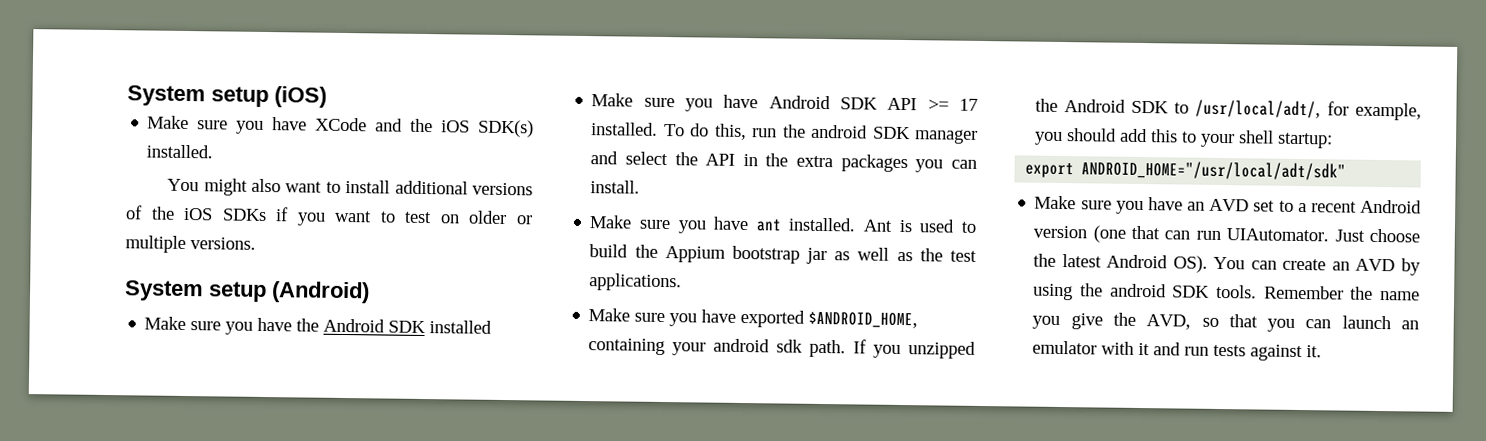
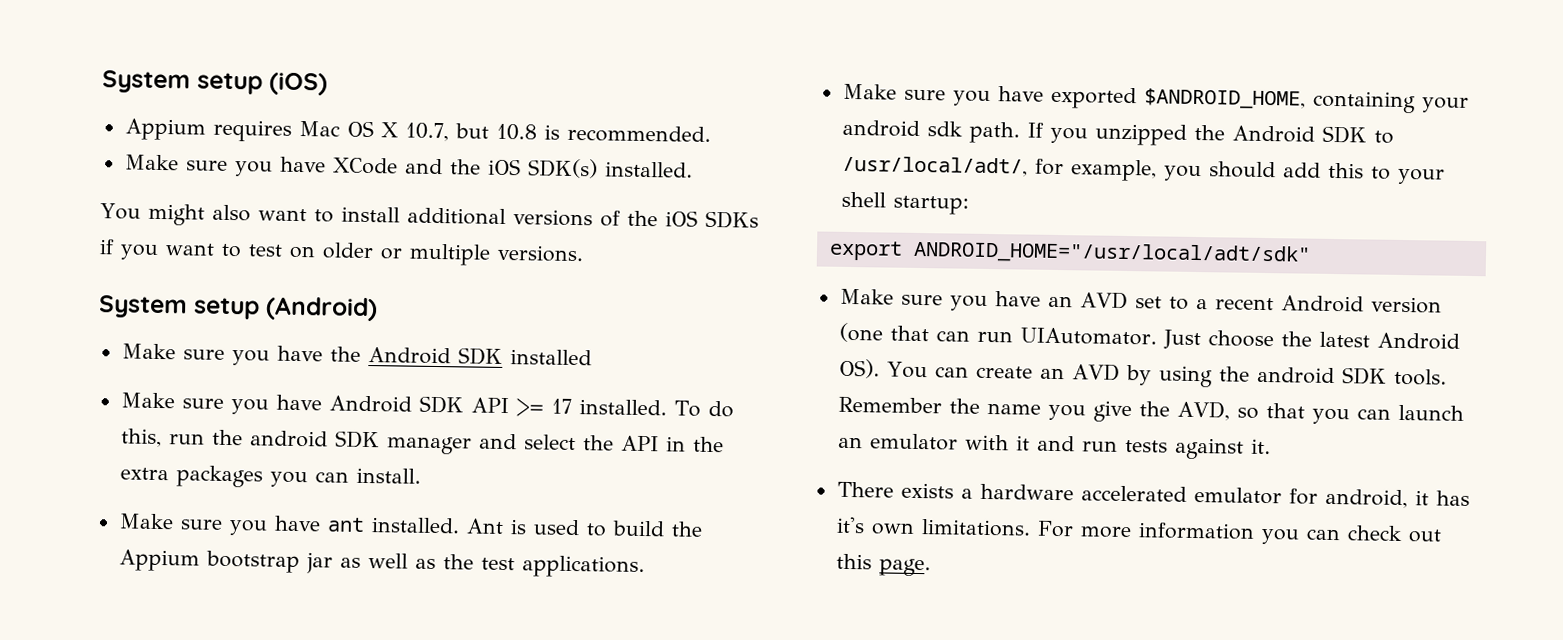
(327, 97) none -> [124,118,711,143] // Appium requires Mac OS X 10.7, but 10.8 is recommended.
(1323, 351) none -> [836,481,1470,509] [835,516,1442,545] [835,553,931,577] // There exists a hardware accelerated emulator for android, it has it's own limitations. For more information you can check out this page.

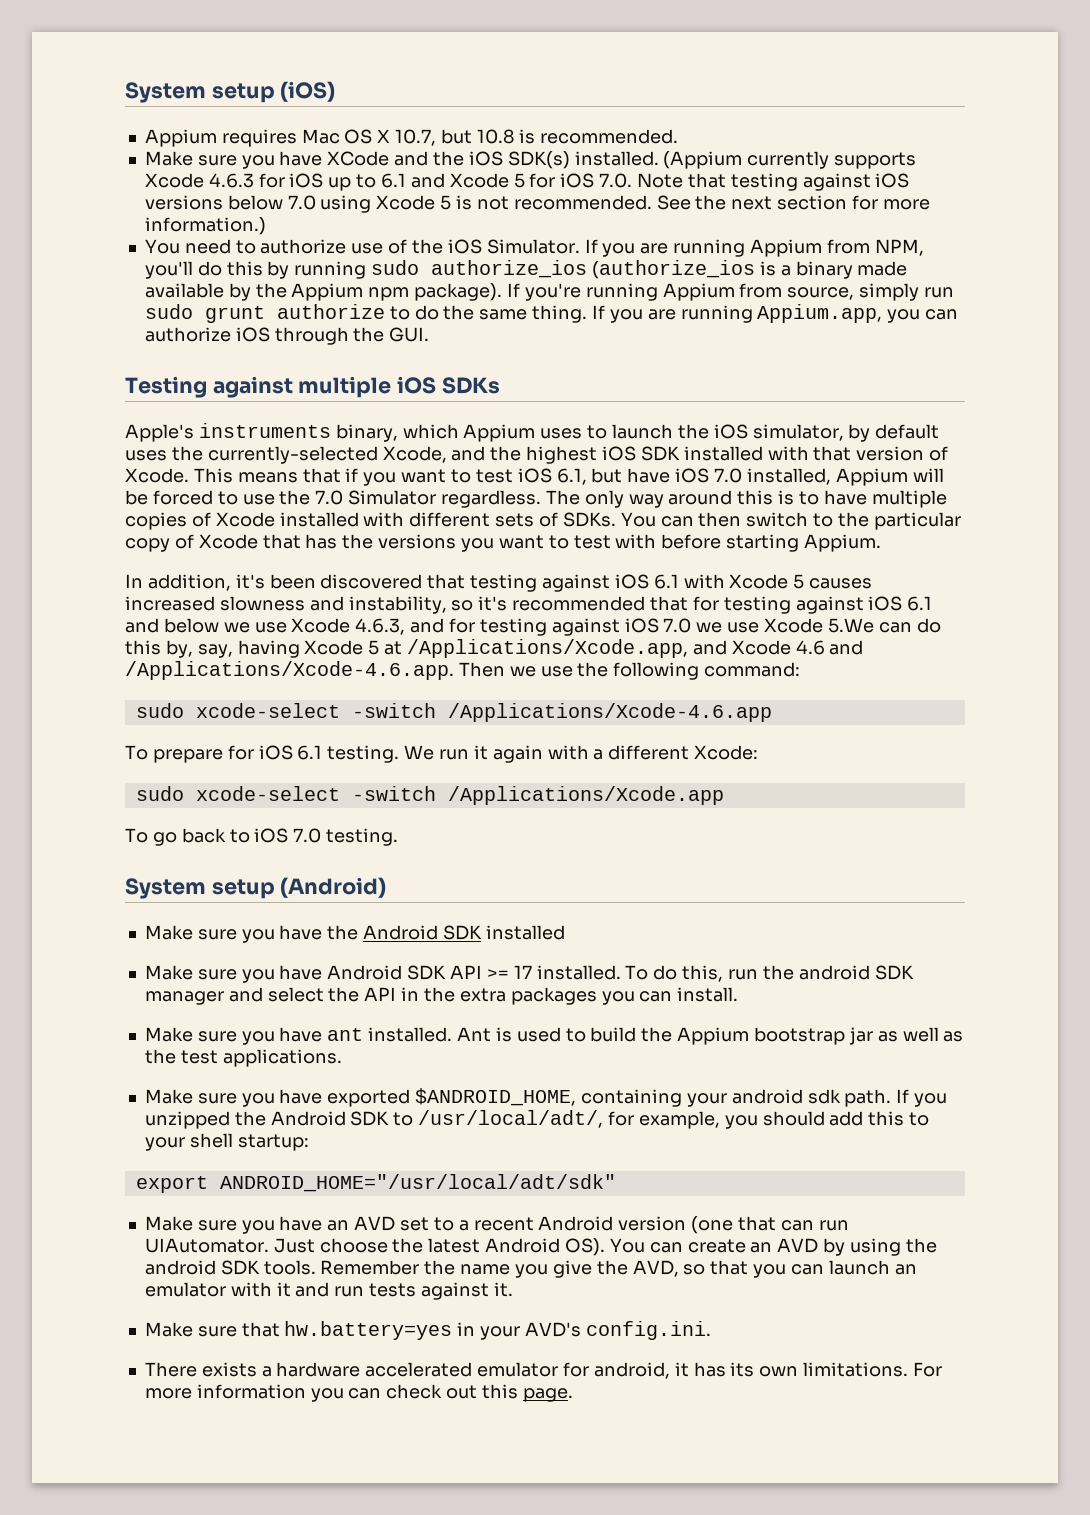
[100,203,759,229] // You might also want to install additional versions of the iOS SDKs -> [663,151,917,169] [144,173,910,191] [144,195,930,213] [144,217,266,235] [144,239,924,257] [144,260,908,279] [144,283,954,301] [144,304,959,323] [144,327,430,345] [125,376,500,398] [125,423,940,442] [125,446,949,464] [125,468,341,483] (Appium currently supports Xcode 4.6.3 for iOS up to 6.1 and Xcode 5 for iOS 7.0. Note that testing against iOS versions below 7.0 using Xcode 5 is not recommended. See the next section for more information.) // You need to authorize use of the iOS Simulator. If you are running Appium from NPM, you'll do this by running sudo authorize_ios (authorize_ios is a binary made available by the Appium npm package). If you're running Appium from source, simply run sudo grunt authorize to do the same thing. If you are running Appium.app, you can authorize iOS through the GUI. // Testing against multiple iOS SDKs // Apple's instruments binary, which Appium uses to launch the iOS simulator, by default uses the currently-selected Xcode, and the highest iOS SDK installed with that version of Xcode. This means that
[289,242,584,266] on older or multiple versions. -> [517,468,944,486] [125,490,947,508] [125,512,961,530] [125,534,882,552] [125,574,873,592] [125,596,933,614] [125,618,941,636] [125,639,864,658] [125,661,801,680] [135,703,772,722] [125,745,759,763] [135,786,724,805] [125,828,399,846] iOS 6.1, but have iOS 7.0 installed, Appium will be forced to use the 7.0 Simulator regardless. The only way around this is to have multiple copies of Xcode installed with different sets of SDKs. You can then switch to the particular copy of Xcode that has the versions you want to test with before starting Appium. // In addition, it's been discovered that testing against iOS 6.1 with Xcode 5 causes increased slowness and instability, so it's recommended that for testing against iOS 6.1 and below we use Xcode 4.6.3, and for testing against iOS 7.0 we use Xcode 5.We can do this by, say, having Xcode 5 at /Applications/Xcode.app, and Xcode 4.6 and /Applications/Xcode-4.6.app. Then we use the following command: // sudo xcode-select -switch /Applications/Xcode-4.6.app // To prepare for iOS 6.1 testing. We run it again with a different Xcode: // sudo xcode-select -switch /Applications/Xcode.app // To go back to iOS 7.0 testing.
(1271, 446) none -> [144,1321,711,1340] // Make sure that hw.battery=yes in your AVD's config.ini.
[835,516,865,534] it's -> [730,1362,755,1377] its

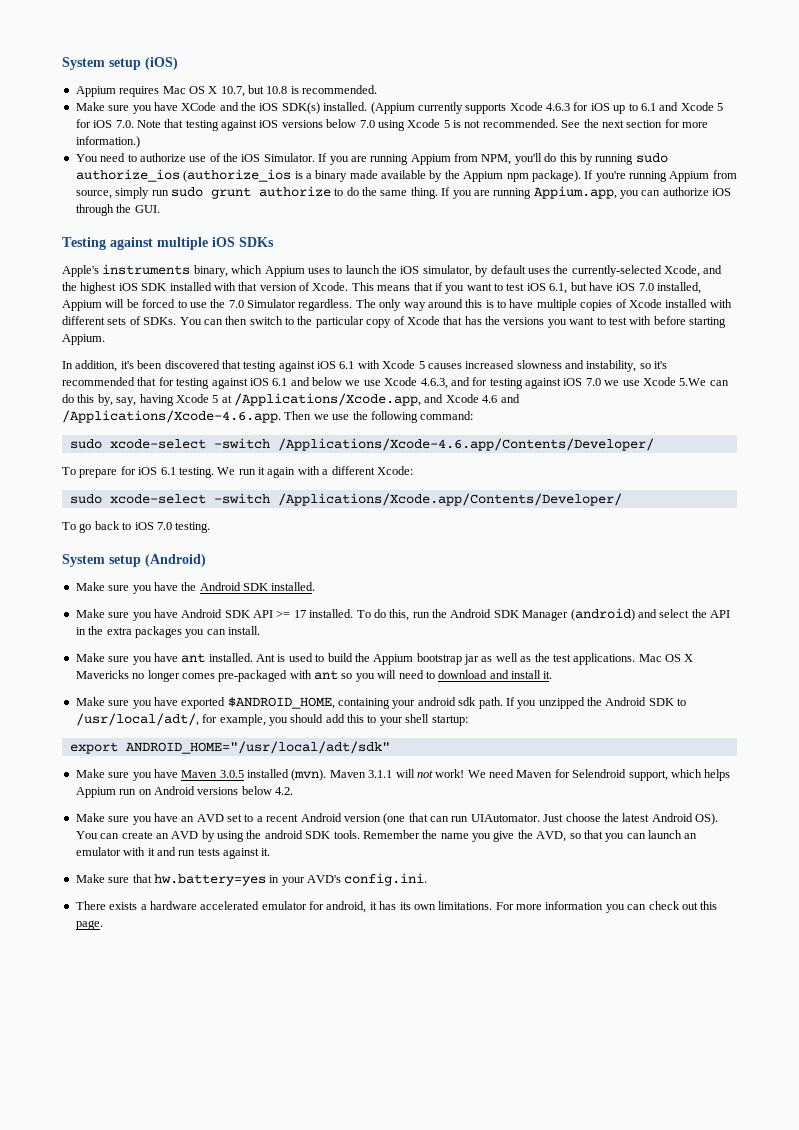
[447,703,772,722] /Applications/Xcode-4.6.app -> [277,438,654,451] /Applications/Xcode-4.6.app/Contents/Developer/
[447,786,724,805] /Applications/Xcode.app -> [277,493,622,506] /Applications/Xcode.app/Contents/Developer/
[485,925,565,940] installed -> [271,582,316,591] installed.
[798,965,914,980] [144,991,224,1005] android SDK manager -> [450,608,635,621] Android SDK Manager (android)
(342, 1058) none -> [638,654,694,662] [75,670,553,682] Mac OS X Mavericks no longer comes pre-packaged with ant so you will need to download and install it.
(616, 1183) none -> [75,769,731,781] [75,786,293,798] // Make sure you have Maven 3.0.5 installed (mvn). Maven 3.1.1 will not work! We need Maven for Selendroid support, which helps Appium run on Android versions below 4.2.

